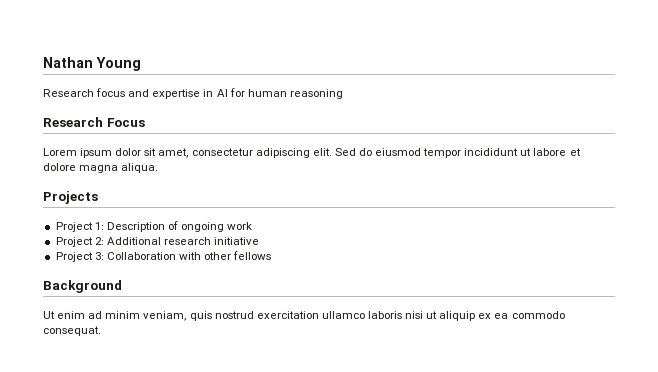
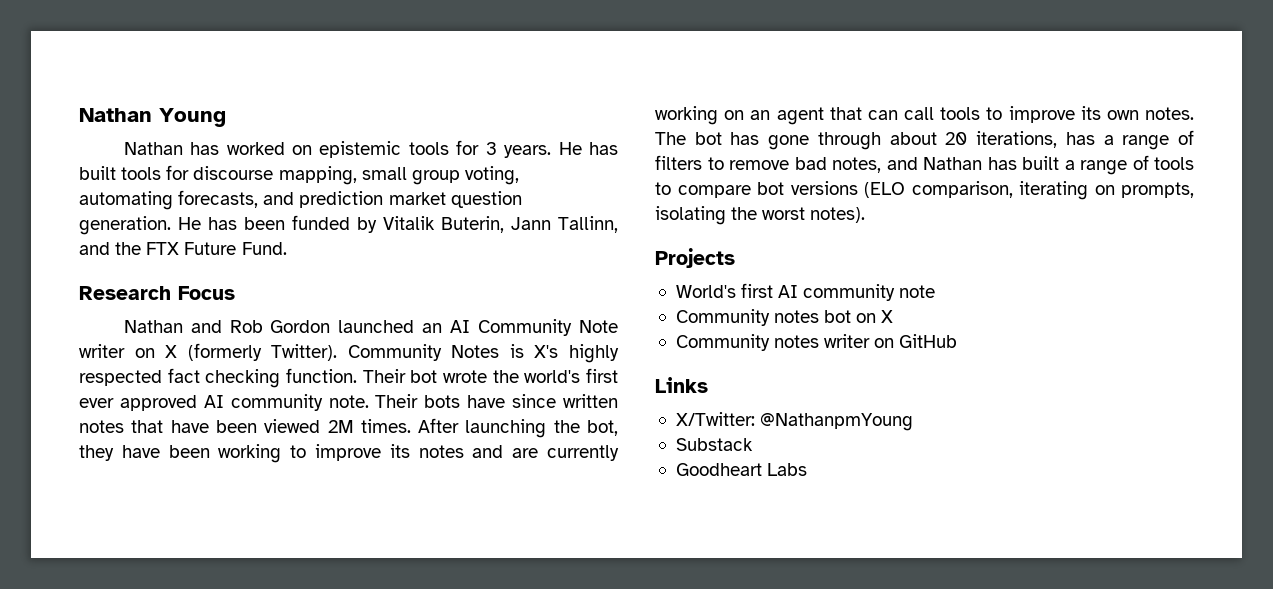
[43,88,343,99] [43,117,145,127] [43,148,581,158] [43,163,159,173] [43,191,98,204] [55,221,253,232] [55,237,260,247] [55,251,272,262] [43,280,122,293] [43,311,565,321] [43,326,101,336] Research focus and expertise in AI for human reasoning // Research Focus // Lorem ipsum dolor sit amet, consectetur adipiscing elit. Sed do eiusmod tempor incididunt ut labore et dolore magna aliqua. // Projects // Project 1: Description of ongoing work // Project 2: Additional research initiative // Project 3: Collaboration with other fellows // Background // Ut enim ad minim veniam, quis nostrud exercitation ullamco laboris nisi ut aliquip ex ea commodo consequat. -> [123,140,618,158] [79,165,519,185] [79,190,522,210] [79,215,618,235] [79,242,287,255] [79,286,235,300] [123,319,618,336] [79,343,619,363] [79,368,619,388] [79,394,619,411] [79,418,618,438] [79,444,619,463] [655,106,1194,125] [655,130,1194,150] [655,155,1194,175] [655,181,1194,200] [655,206,866,225] [655,248,735,268] [675,283,936,301] [675,309,894,326] [675,334,958,351] [655,377,708,393] [675,412,914,431] [675,438,753,451] [675,463,808,476] Nathan has worked on epistemic tools for 3 years. He has built tools for discourse mapping, small group voting, automating forecasts, and prediction market question generation. He has been funded by Vitalik Buterin, Jann Tallinn, and the FTX Future Fund. // Research Focus // Nathan and Rob Gordon launched an AI Community Note writer on X (formerly Twitter). Community Notes is X's highly respected fact checking function. Their bot wrote the world's first ever approved AI community note. Their bots have since written notes that have been viewed 2M times. After launching the bot, they have been working to improve its notes and are currently working on an agent that can call tools to improve its own notes. The bot has gone through about 20 iterations, has a range of filters to remove bad notes, and Nathan has built a range of tools to compare bot versions (ELO comparison, iterating on prompts, isolating the worst notes). // Projects // World's first AI community note // Community notes bot on X // Community notes writer on GitHub // Links // X/Twitter: @NathanpmYoung // Substack // Goodheart Labs

